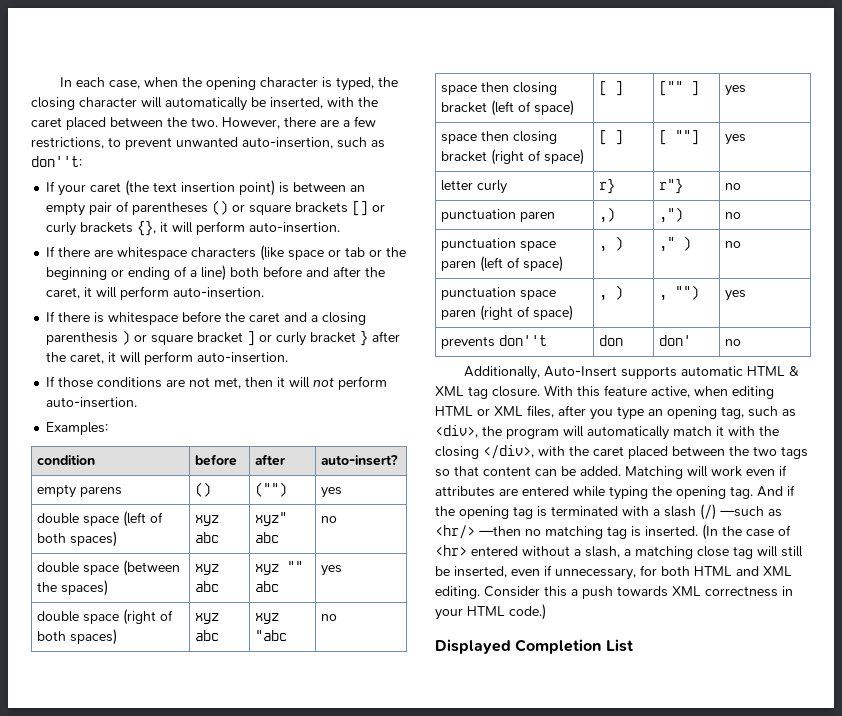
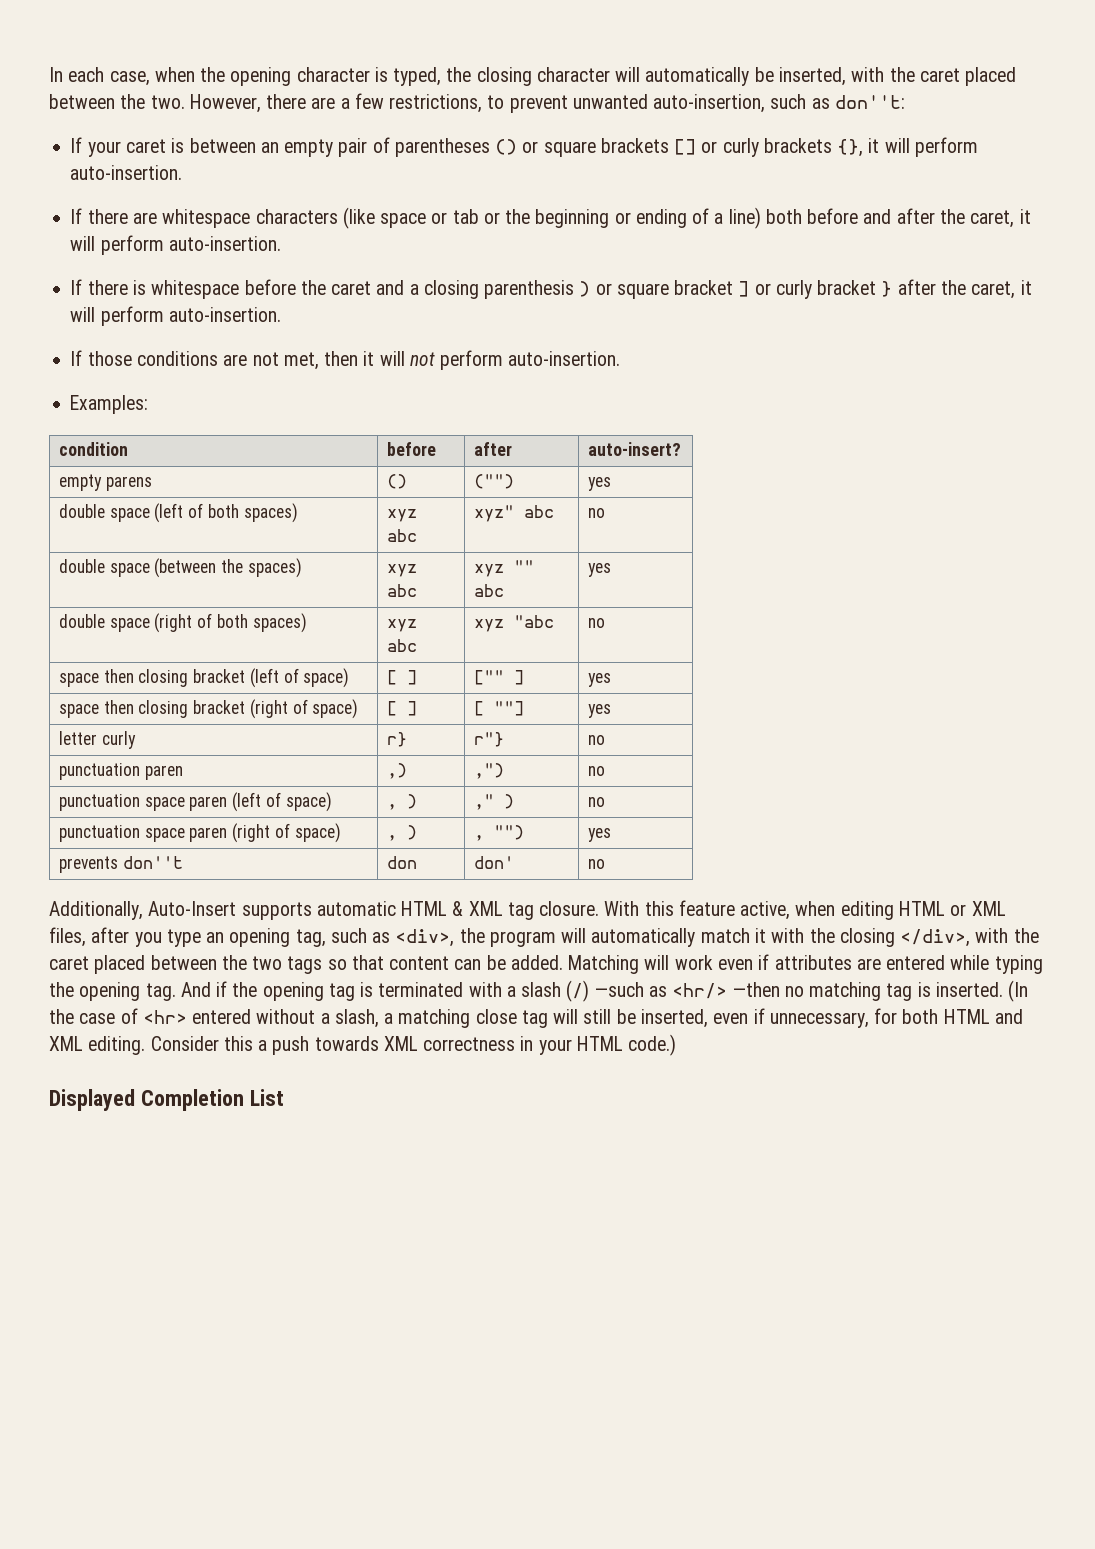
[125,180,276,196] (the text insertion point) -> (166, 146) none

